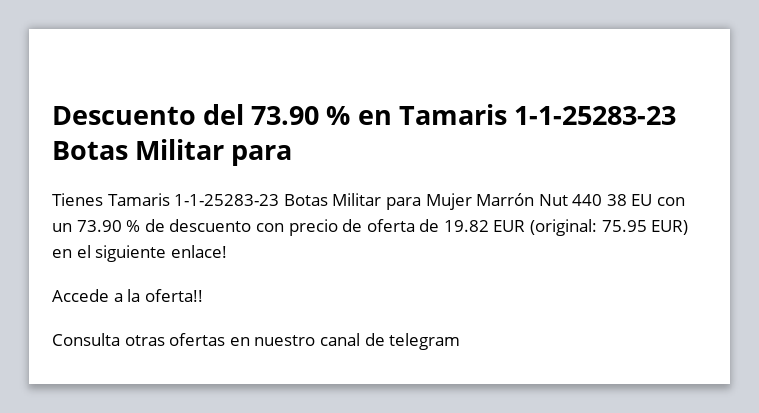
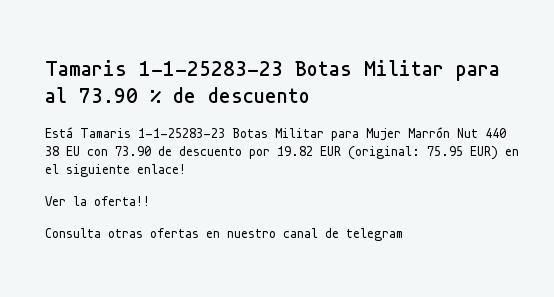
[52,104,676,125] [52,139,293,166] [52,193,103,206] Descuento del 73.90 % en Tamaris 1-1-25283-23 Botas Militar para // Tienes -> [45,60,500,81] [45,87,310,103] [45,127,73,138] Tamaris 1-1-25283-23 Botas Militar para al 73.90 % de descuento // Está
[52,219,440,236] un 73.90 % de descuento con precio de oferta de -> [115,146,270,159] 73.90 de descuento por
[52,289,123,302] Accede a -> [45,196,66,206] Ver

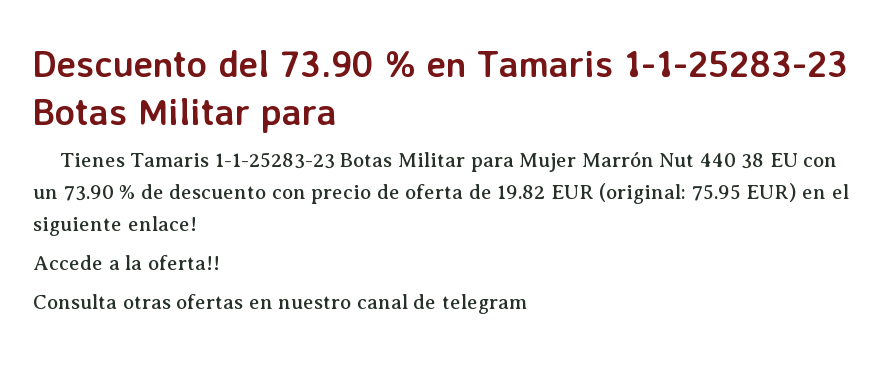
[45,60,500,81] [45,87,310,103] [45,127,73,138] Tamaris 1-1-25283-23 Botas Militar para al 73.90 % de descuento // Está -> [33,50,848,77] [33,98,337,133] [59,153,125,167] Descuento del 73.90 % en Tamaris 1-1-25283-23 Botas Militar para // Tienes
[115,146,270,159] 73.90 de descuento por -> [33,184,492,204] un 73.90 % de descuento con precio de oferta de
[45,196,66,206] Ver -> [33,255,120,270] Accede a

